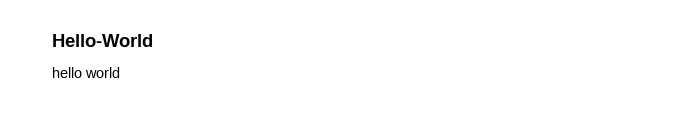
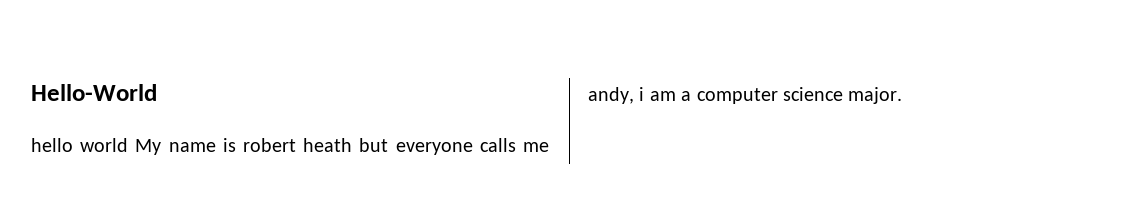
(120, 72) none -> [135,138,549,155] [588,87,903,104] My name is robert heath but everyone calls me andy, i am a computer science major.

